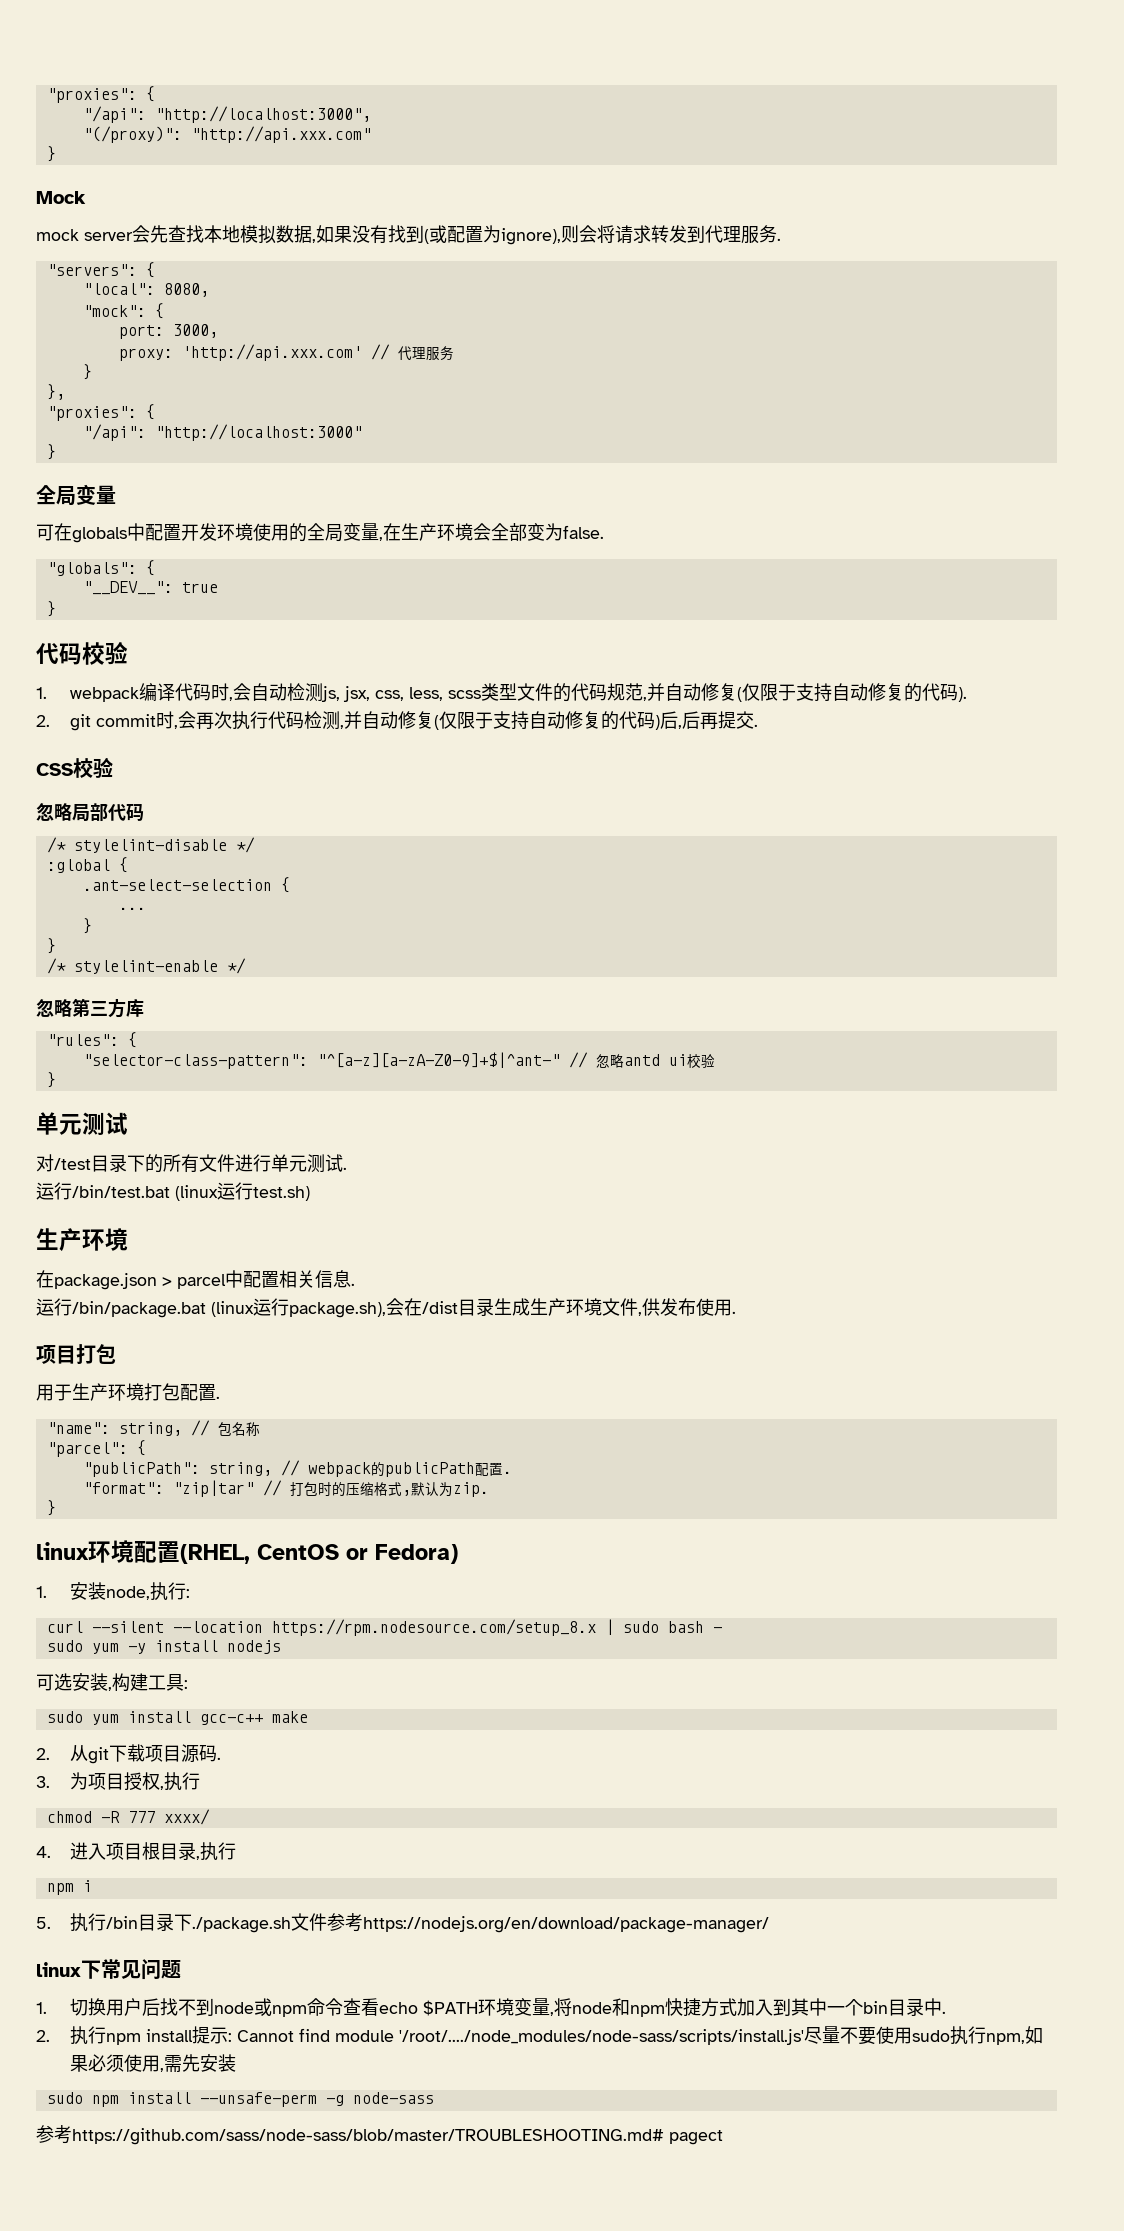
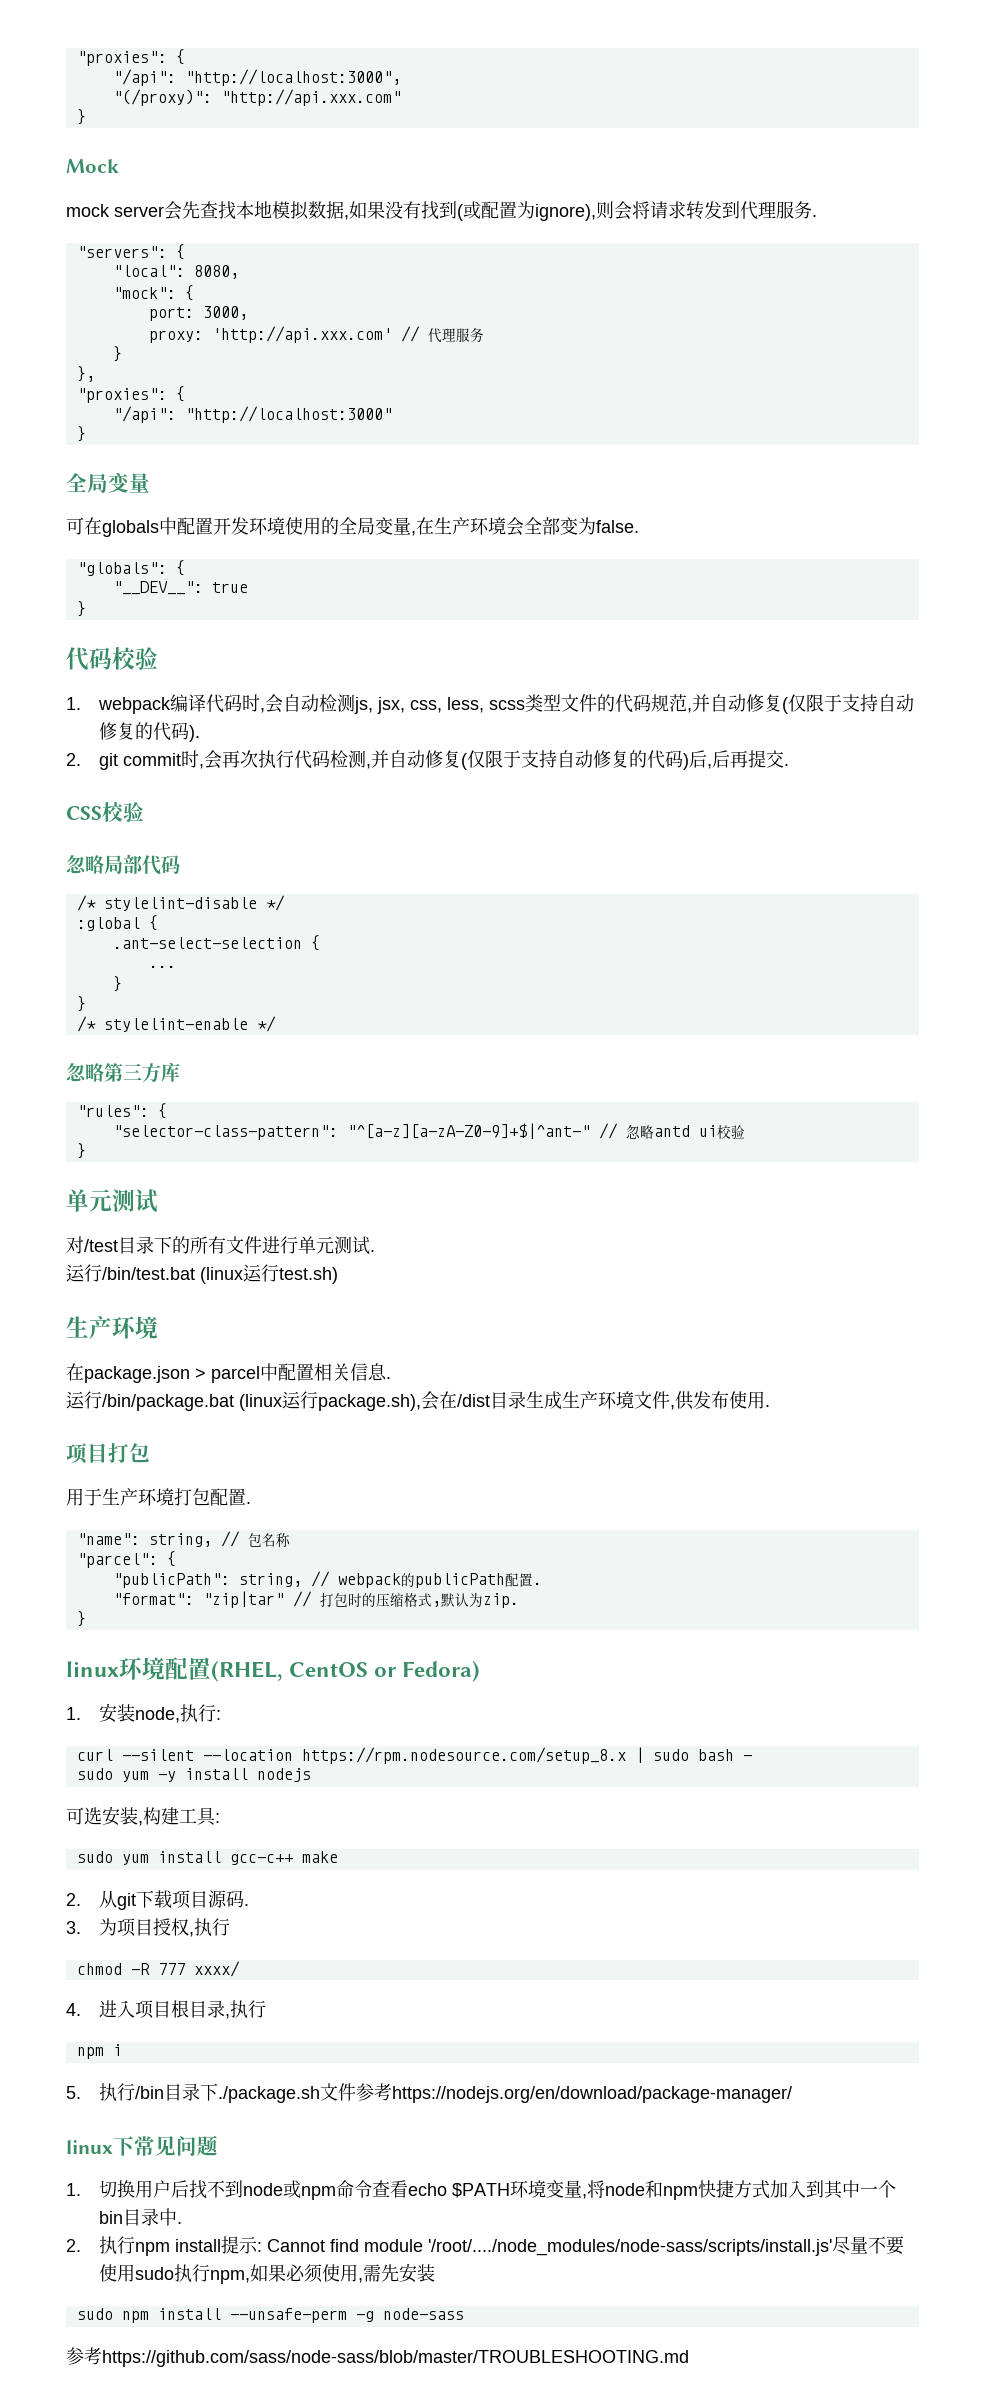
[72,2128,723,2145] https://github.com/sass/node-sass/blob/master/TROUBLESHOOTING.md# pagect -> [102,2350,689,2367] https://github.com/sass/node-sass/blob/master/TROUBLESHOOTING.md

